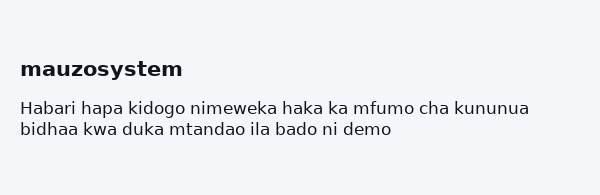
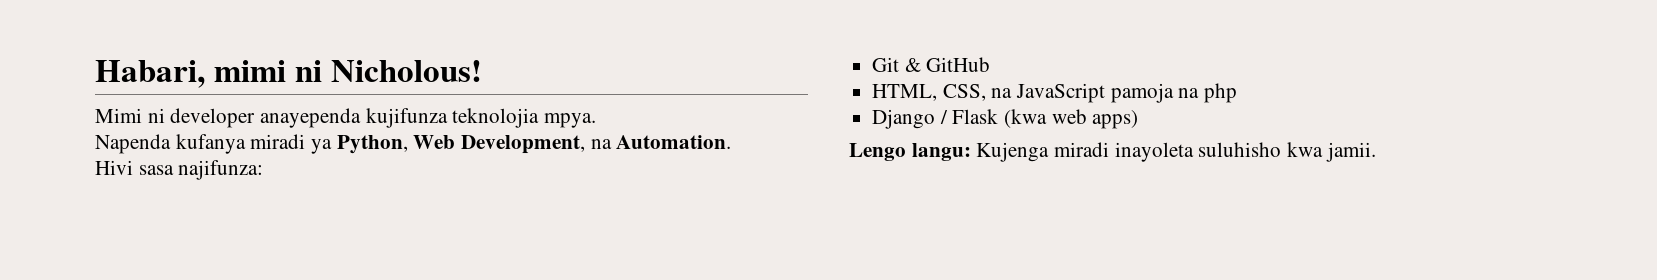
[20,61,183,80] [20,101,529,118] [20,122,391,135] mauzosystem // Habari hapa kidogo nimeweka haka ka mfumo cha kununua bidhaa kwa duka mtandao ila bado ni demo -> [95,60,482,88] [95,108,597,128] [95,134,732,154] [95,160,264,180] [872,57,991,72] [872,83,1238,103] [872,109,1139,129] [849,142,1376,162] Habari, mimi ni Nicholous! // Mimi ni developer anayependa kujifunza teknolojia mpya. // Napenda kufanya miradi ya Python, Web Development, na Automation. // Hivi sasa najifunza: // Git & GitHub // HTML, CSS, na JavaScript pamoja na php // Django / Flask (kwa web apps) // Lengo langu: Kujenga miradi inayoleta suluhisho kwa jamii.

